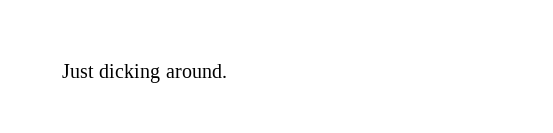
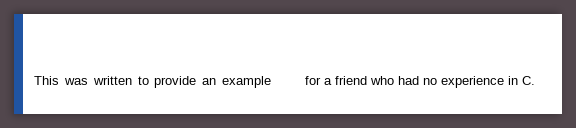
[62,64,227,83] Just dicking around. -> [34,76,535,88] This was written to provide an example for a friend who had no experience in C.

